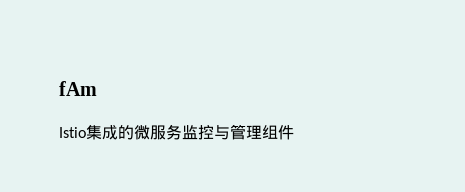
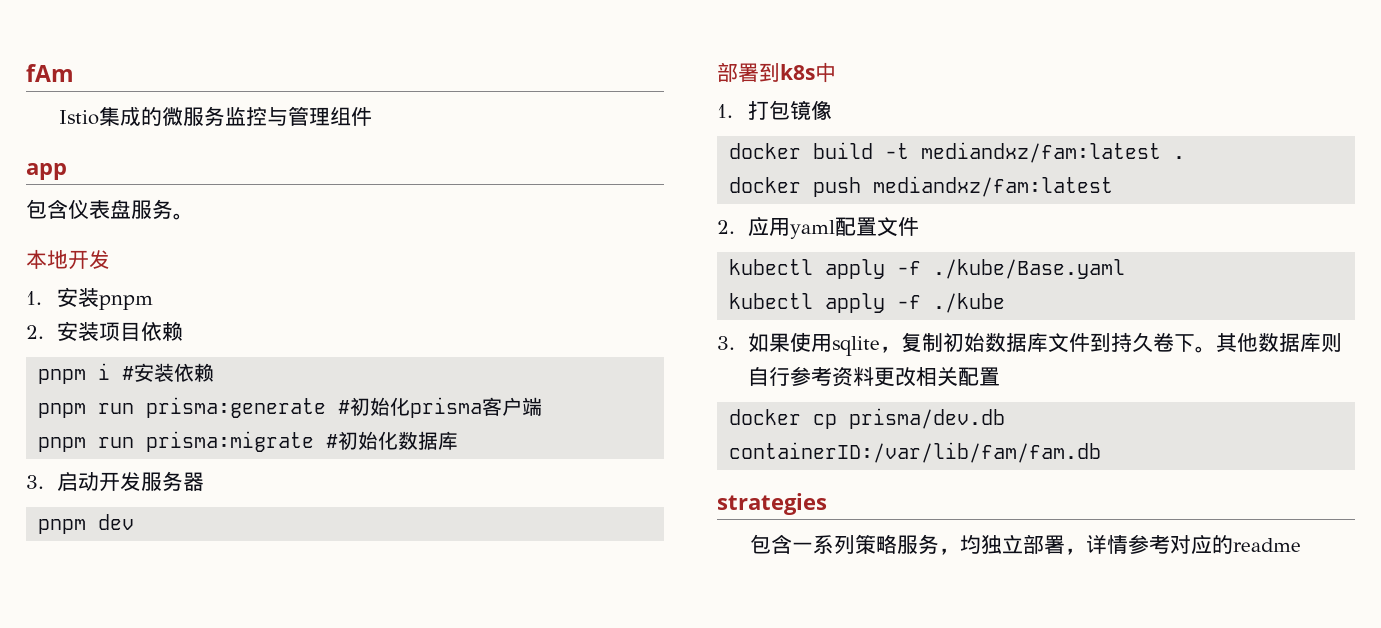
(294, 132) none -> [26,163,67,180] [26,199,194,220] [26,249,110,270] [26,287,153,310] [26,321,183,341] [38,363,215,384] [38,397,543,418] [38,431,459,452] [26,471,204,492] [38,514,135,534] [717,62,836,83] [717,100,832,120] [729,142,1186,163] [729,176,1114,197] [717,216,919,239] [729,259,1126,279] [729,293,1006,313] [717,332,1342,356] [747,366,1000,387] [729,408,1006,429] [729,442,1102,463] [717,493,827,515] [750,534,1302,555] // app // 包含仪表盘服务。 // 本地开发 // 1.安装pnpm // 2.安装项目依赖 // pnpm i #安装依赖 // pnpm run prisma:generate #初始化prisma客户端 // pnpm run prisma:migrate #初始化数据库 // 3.启动开发服务器 // pnpm dev // 部署到k8s中 // 1.打包镜像 // docker build -t mediandxz/fam:latest . // docker push mediandxz/fam:latest // 2.应用yaml配置文件 // kubectl apply -f ./kube/Base.yaml // kubectl apply -f ./kube // 3.如果使用sqlite，复制初始数据库文件到持久卷下。其他数据库则自行参考资料更改相关配置 // docker cp prisma/dev.db containerID:/var/lib/fam/fam.db // strategies // 包含一系列策略服务，均独立部署，详情参考对应的readme

